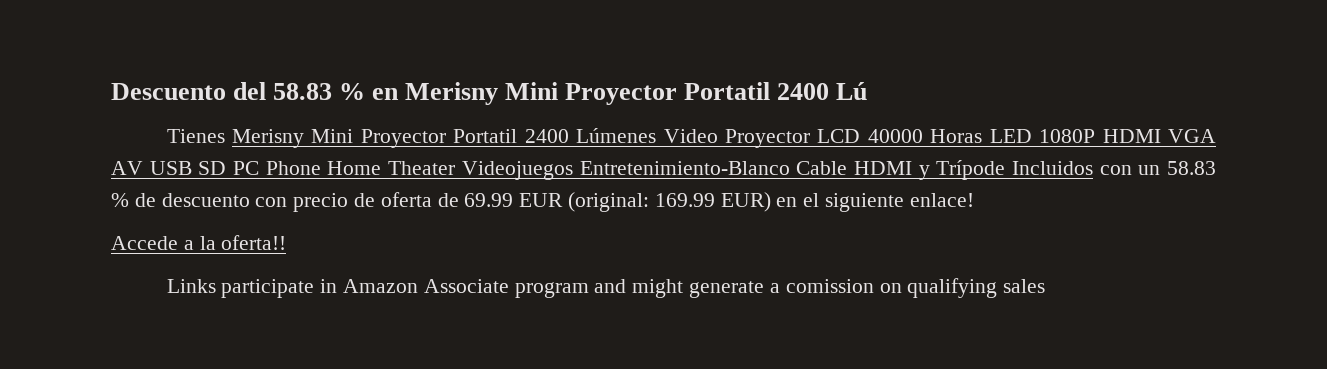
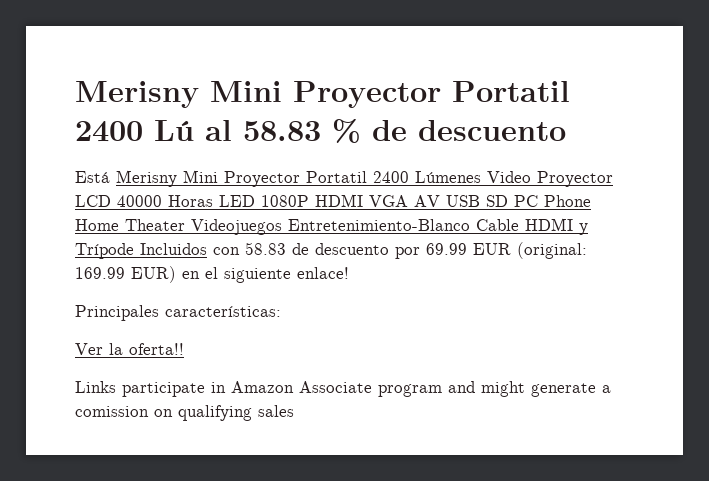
[111,82,400,100] Descuento del 58.83 % en -> (75, 94) none
[166,129,225,143] // Tienes -> [205,119,566,143] [75,171,110,183] al 58.83 % de descuento // Está
[1138,161,1216,175] [111,192,459,212] un 58.83 % de descuento con precio de oferta de -> [245,242,420,259] 58.83 de descuento por
[111,236,194,250] Accede a -> [75,305,281,321] [75,343,103,355] Principales características: // Ver

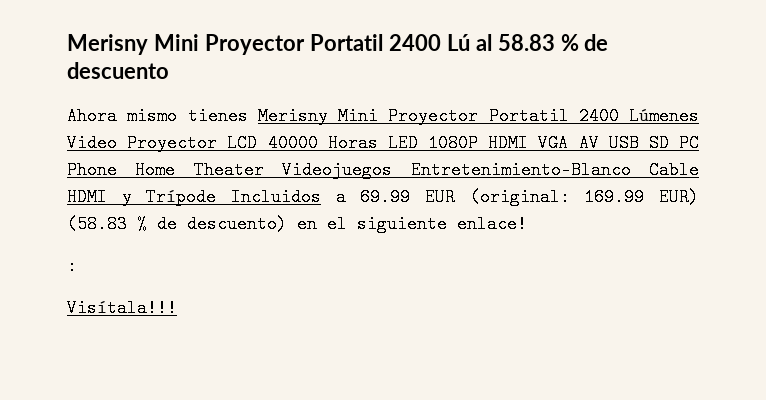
[75,171,110,183] Está -> [67,107,248,125] Ahora mismo tienes
[213,242,420,259] con 58.83 de descuento por -> [335,188,346,206] a
(176, 274) none -> [67,215,287,233] (58.83 % de descuento)
[75,305,281,321] [75,343,184,355] [75,381,611,397] [75,405,294,421] Principales características: // Ver la oferta!! // Links participate in Amazon Associate program and might generate a comission on qualifying sales -> [67,257,77,275] [67,299,177,317] : // Visítala!!!

